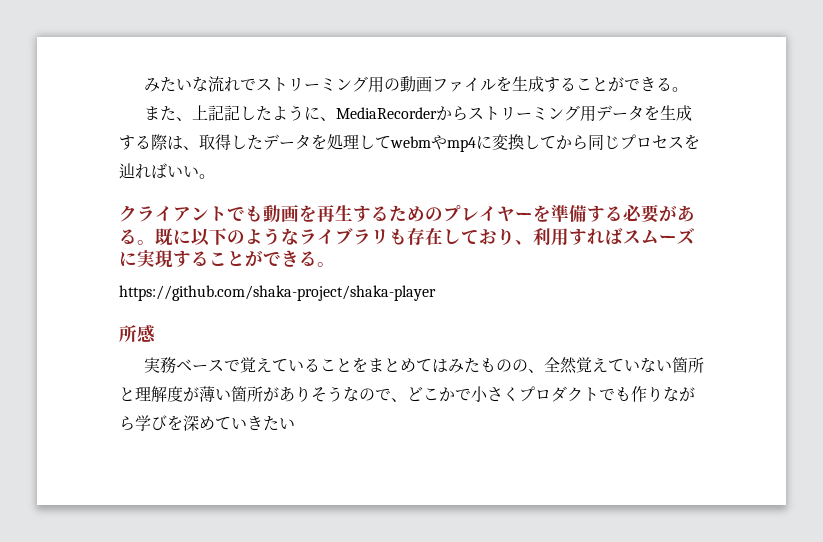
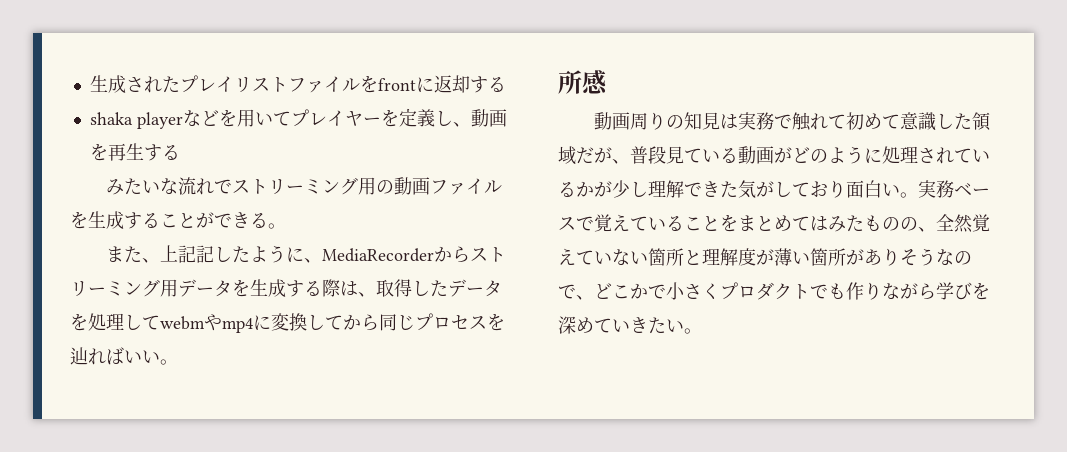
(143, 85) none -> [89,75,506,93] [89,108,507,129] [89,143,180,161] 生成されたプレイリストファイルをfrontに返却する // shaka playerなどを用いてプレイヤーを定義し、動画を再生する //
[119,204,695,223] [119,227,695,246] [119,250,335,268] [119,285,436,301] [119,324,156,343] クライアントでも動画を再生するためのプレイヤーを準備する必要がある。既に以下のようなライブラリも存在しており、利用すればスムーズに実現することができる。 // https://github.com/shaka-project/shaka-player // 所感 // -> [558,70,608,95] [594,112,992,131] [558,146,990,165] [558,180,918,198] 所感 // 動画周りの知見は実務で触れて初めて意識した領域だが、普段見ている動画がどのように処理されているかが少し理解できた気がしており面白い。
(295, 423) none -> [684,328,702,334] 。

